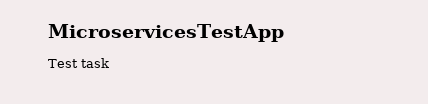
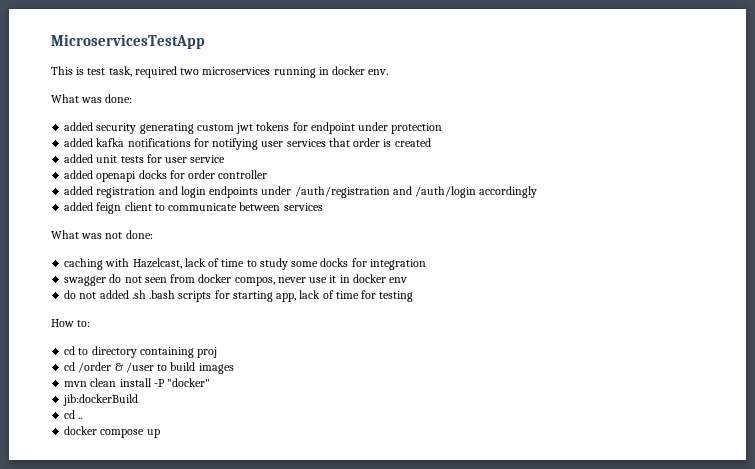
[48,58,109,68] Test task -> [51,66,389,78] [51,94,133,103] [64,122,443,134] [64,138,431,150] [64,154,226,163] [64,170,268,182] [64,186,538,198] [64,202,323,214] [51,230,153,239] [64,258,426,270] [64,274,408,286] [64,290,414,302] [51,319,91,327] [64,346,218,358] [64,362,234,374] [64,378,211,387] [63,394,139,406] [64,410,83,419] [64,426,160,438] This is test task, required two microservices running in docker env. // What was done: // added security generating custom jwt tokens for endpoint under protection // added kafka notifications for notifying user services that order is created // added unit tests for user service // added openapi docks for order controller // added registration and login endpoints under /auth/registration and /auth/login accordingly // added feign client to communicate between services // What was not done: // caching with Hazelcast, lack of time to study some docks for integration // swagger do not seen from docker compos, never use it in docker env // do not added .sh .bash scripts for starting app, lack of time for testing // How to: // cd to directory containing proj // cd /order & /user to build images // mvn clean install -P "docker" // jib:dockerBuild // cd .. // docker compose up

